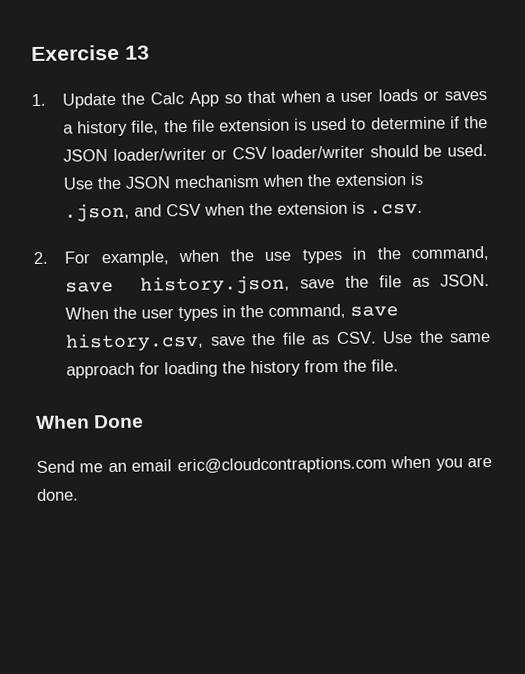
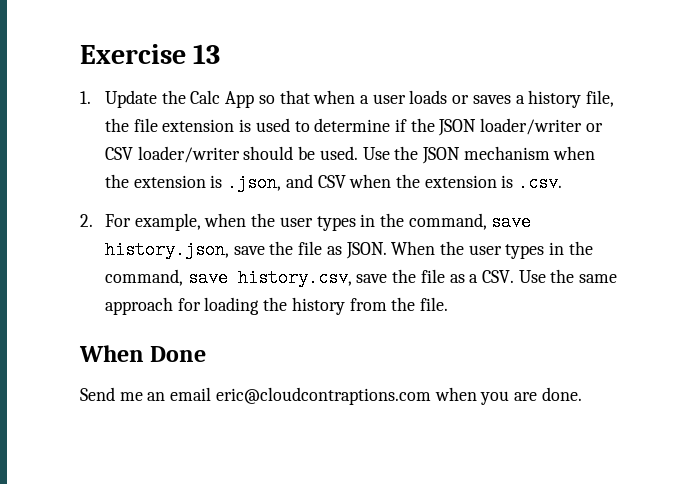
[264,251,292,261] use -> [279,217,313,227] user
(331, 340) none -> [469,274,479,283] a

